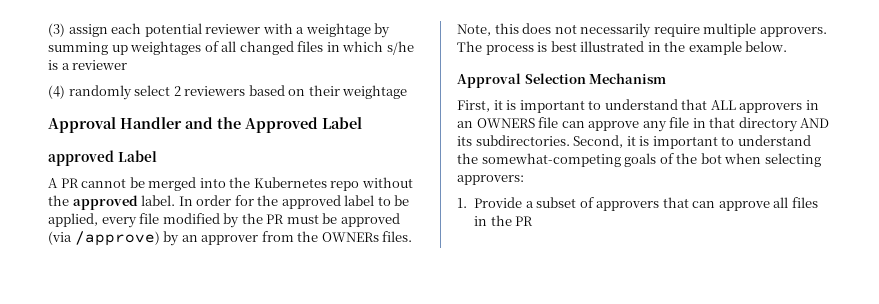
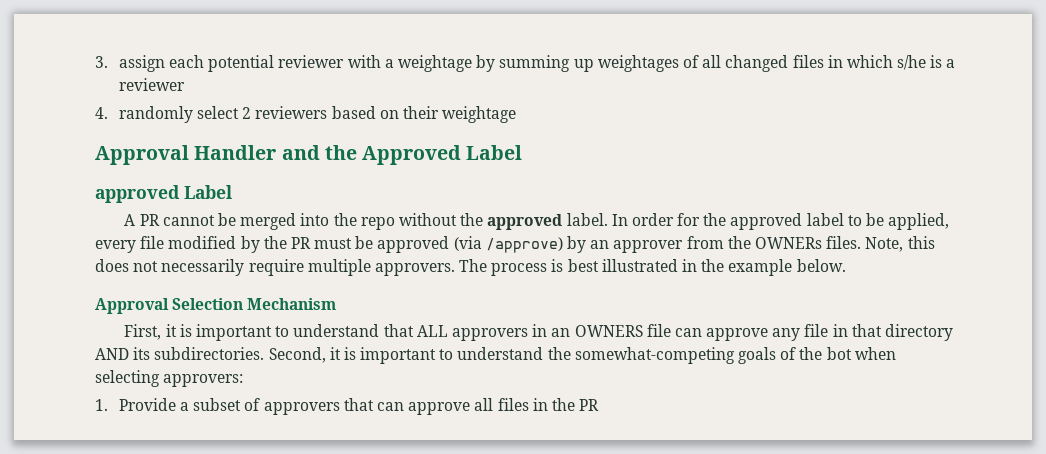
[48,23,65,37] (3) -> [95,56,108,68] 3.
[48,85,65,99] (4) -> [95,107,108,119] 4.
[253,177,327,188] Kubernetes -> (357, 219) none

